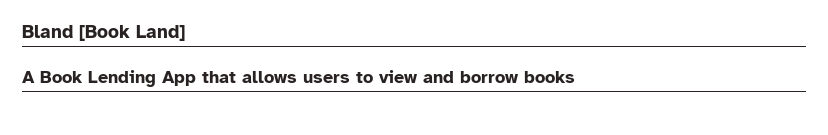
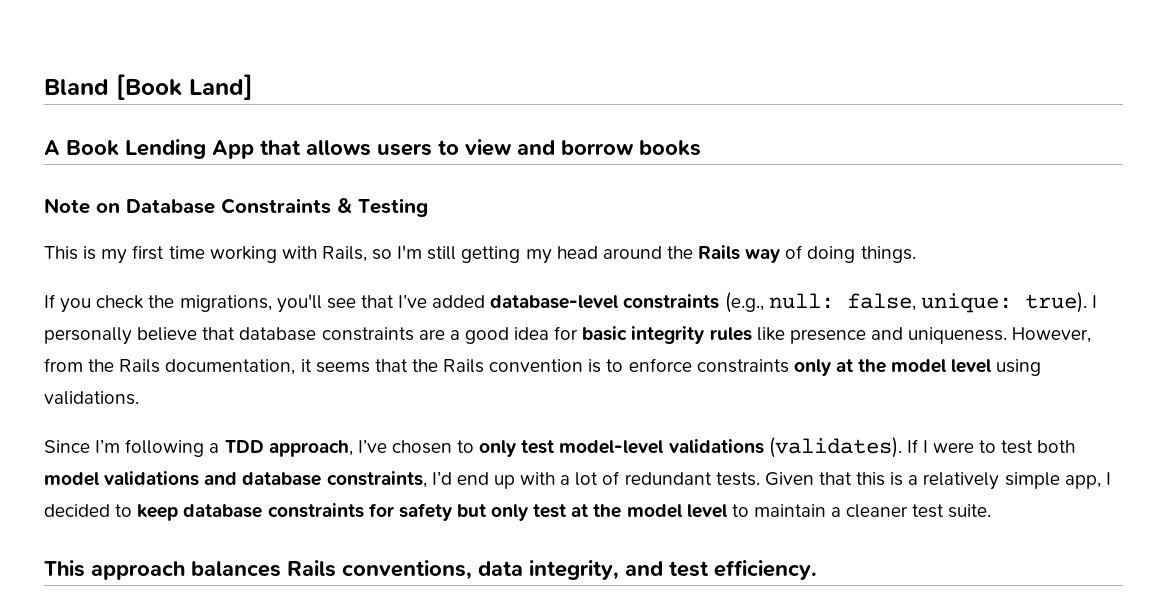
(575, 77) none -> [44,198,428,217] [44,245,916,264] [44,292,1097,313] [44,326,1092,345] [44,358,1042,376] [44,391,139,405] [44,437,1076,458] [44,471,1111,490] [44,503,992,521] [44,560,817,580] // Note on Database Constraints & Testing // This is my first time working with Rails, so I'm still getting my head around the Rails way of doing things. // If you check the migrations, you'll see that I’ve added database-level constraints (e.g., null: false, unique: true). I personally believe that database constraints are a good idea for basic integrity rules like presence and uniqueness. However, from the Rails documentation, it seems that the Rails convention is to enforce constraints only at the model level using validations. // Since I’m following a TDD approach, I’ve chosen to only test model-level validations (validates). If I were to test both model validations and database constraints, I’d end up with a lot of redundant tests. Given that this is a relatively simple app, I decided to keep database constraints for safety but only test at the model level to maintain a cleaner test suite. // This approach balances Rails conventions, data integrity, and test efficiency.

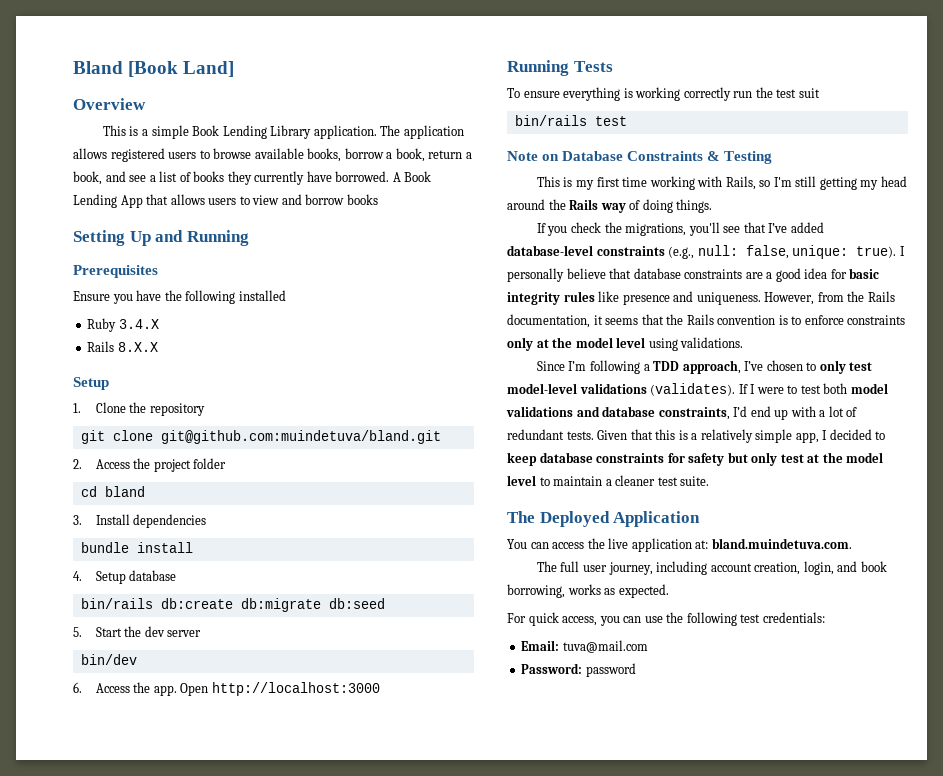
(253, 87) none -> [73,98,146,110] [102,125,464,139] [73,148,472,162] [73,171,390,185] Overview // This is a simple Book Lending Library application. The application allows registered users to browse available books, borrow a book, return a book, and see a list of books they currently have borrowed.
(701, 148) none -> [73,230,249,246] [73,265,158,278] [73,290,286,304] [87,318,159,332] [87,341,158,352] [73,377,109,390] [73,402,205,416] [80,430,441,444] [73,458,227,472] [80,486,145,497] [73,514,207,528] [80,542,193,553] [73,570,177,584] [80,598,385,612] [73,626,202,637] [80,654,137,665] [73,682,380,696] [507,60,613,76] [507,87,820,101] [514,115,627,126] // Setting Up and Running // Prerequisites // Ensure you have the following installed // Ruby 3.4.X // Rails 8.X.X // Setup // 1. Clone the repository // git clone git@github.com:muindetuva/bland.git // 2. Access the project folder // cd bland // 3. Install dependencies // bundle install // 4. Setup database // bin/rails db:create db:migrate db:seed // 5. Start the dev server // bin/dev // 6. Access the app. Open http://localhost:3000 // Running Tests // To ensure everything is working correctly run the test suit // bin/rails test
[44,560,817,580] This approach balances Rails conventions, data integrity, and test efficiency. -> [507,511,701,527] [507,538,852,552] [536,561,887,575] [507,584,669,598] [507,612,825,626] [521,640,648,653] [521,663,636,677] The Deployed Application // You can access the live application at: bland.muindetuva.com. // The full user journey, including account creation, login, and book borrowing, works as expected. // For quick access, you can use the following test credentials: // Email: tuva@mail.com // Password: password

